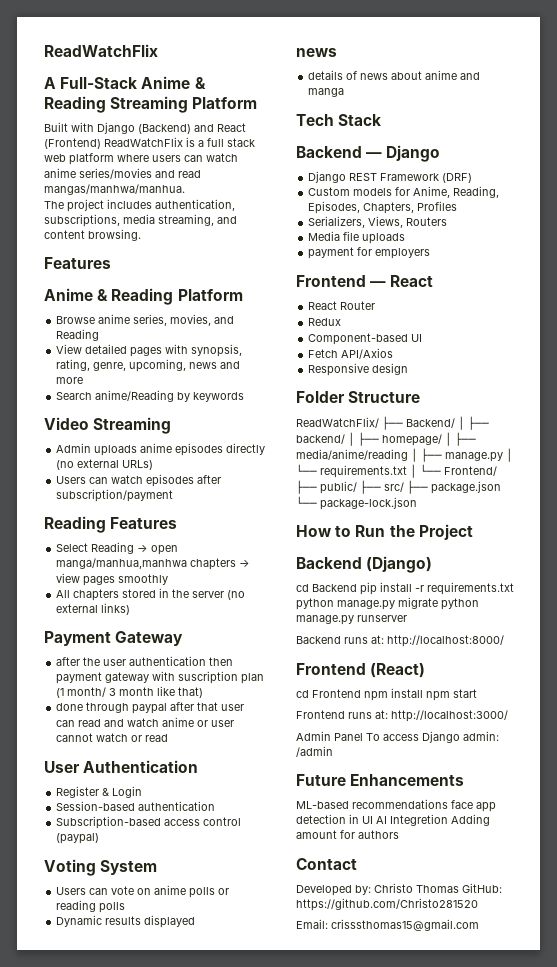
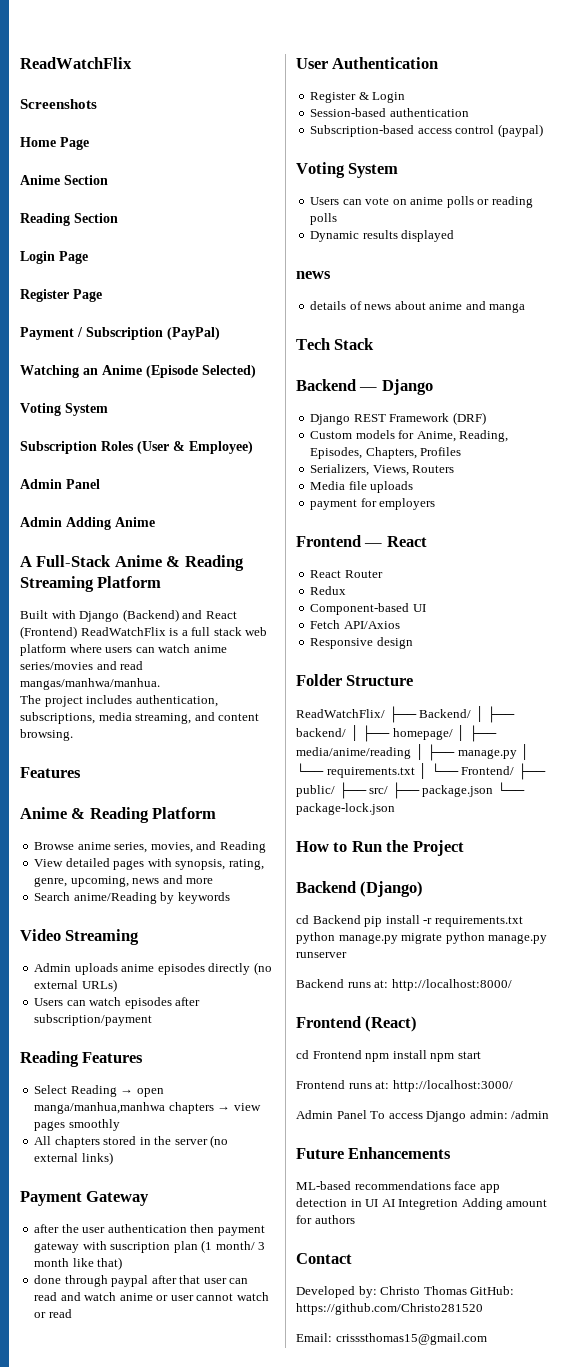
[44,44,158,57] ReadWatchFlix -> [20,57,132,69] [20,99,97,109] [20,137,89,150] [20,175,108,185] [20,213,118,226] [20,251,88,264] [20,289,102,302] [20,327,220,340] [20,365,256,378] [20,403,108,416] [20,441,253,454] [20,479,100,489] [20,517,155,530] ReadWatchFlix // Screenshots // Home Page // Anime Section // Reading Section // Login Page // Register Page // Payment / Subscription (PayPal) // Watching an Anime (Episode Selected) // Voting System // Subscription Roles (User & Employee) // Admin Panel // Admin Adding Anime

